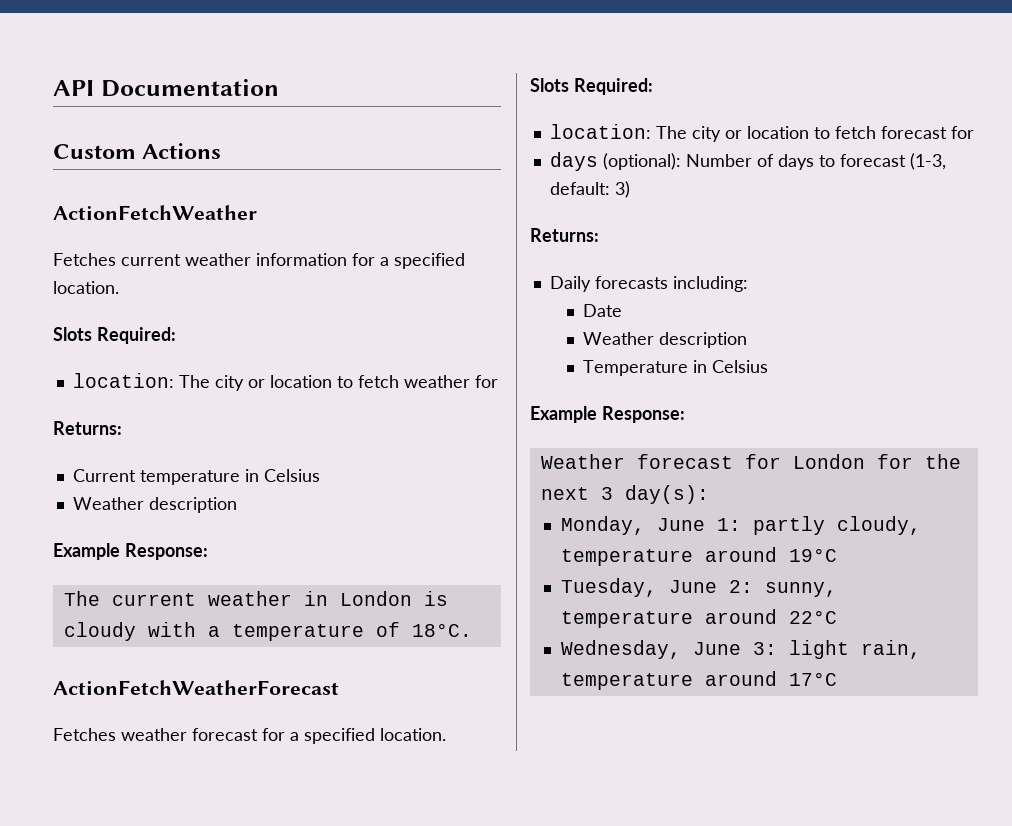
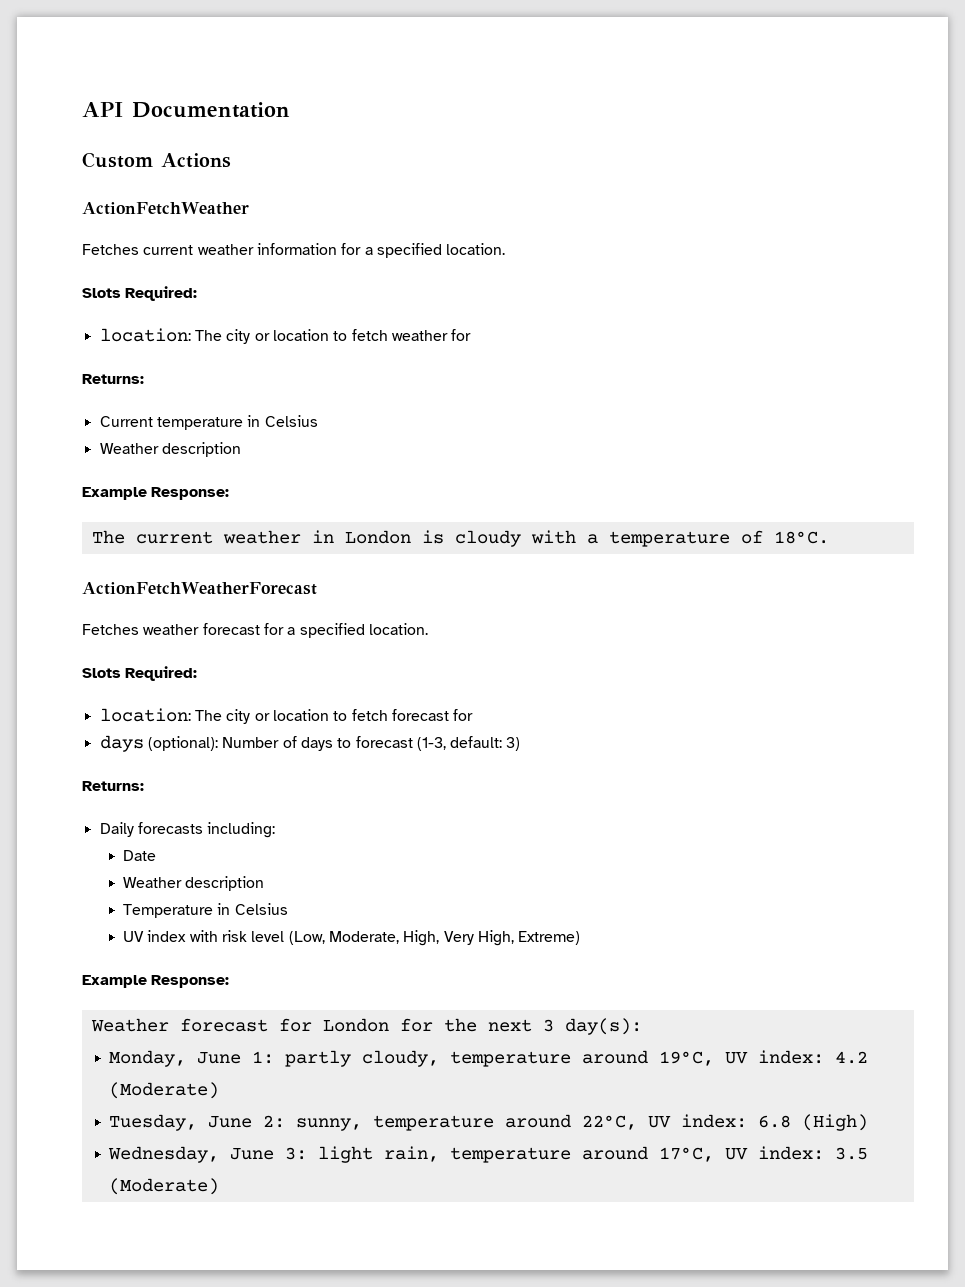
(769, 366) none -> [123,930,581,946] // UV index with risk level (Low, Moderate, High, Very High, Extreme)
[788,548,837,562] 19°C -> [659,1050,869,1066] [109,1082,220,1099] 19°C, UV index: 4.2 (Moderate)
[788,610,837,624] 22°C -> [582,1114,869,1131] 22°C, UV index: 6.8 (High)
[788,672,837,686] 17°C -> [659,1146,869,1162] [109,1178,220,1195] 17°C, UV index: 3.5 (Moderate)

